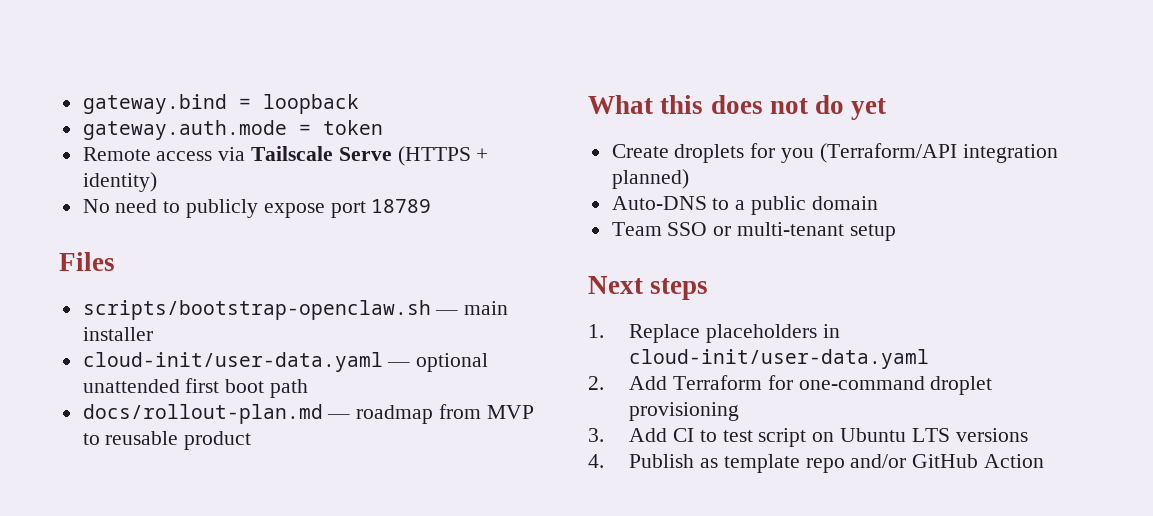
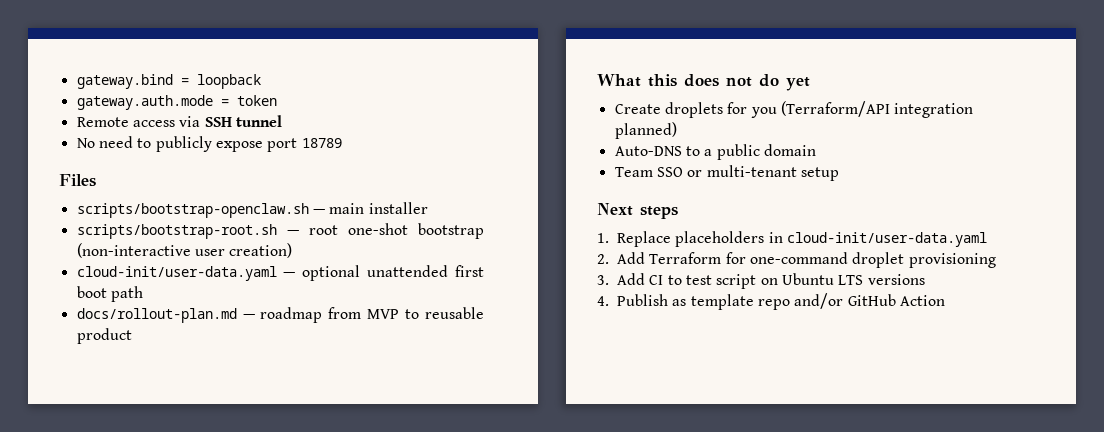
[251,146,489,166] [82,172,157,192] Tailscale Serve (HTTPS + identity) -> [204,115,282,127] SSH tunnel
(153, 334) none -> [76,223,484,239] [76,243,293,258] // scripts/bootstrap-root.sh — root one-shot bootstrap (non-interactive user creation)

